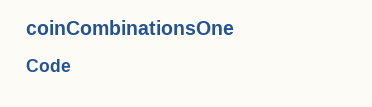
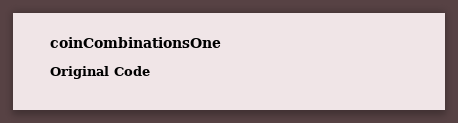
(234, 27) none -> [50,66,109,79] Original

